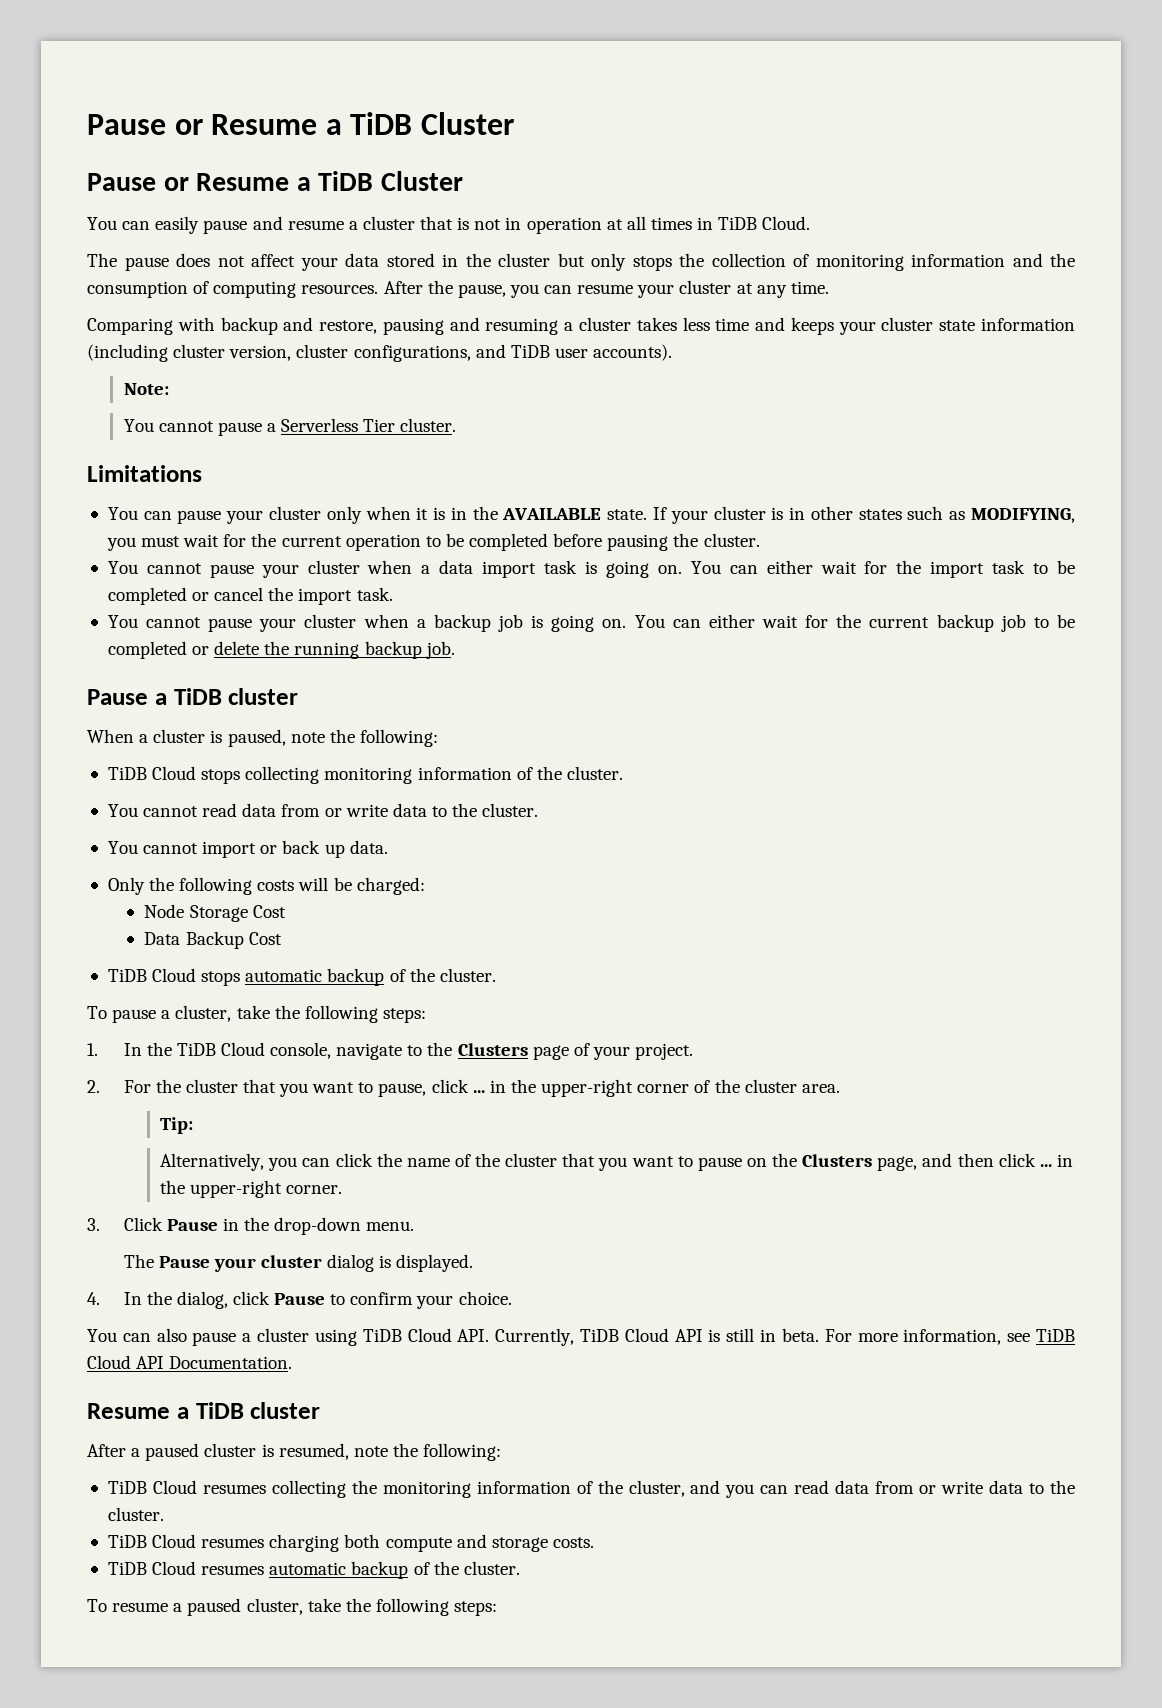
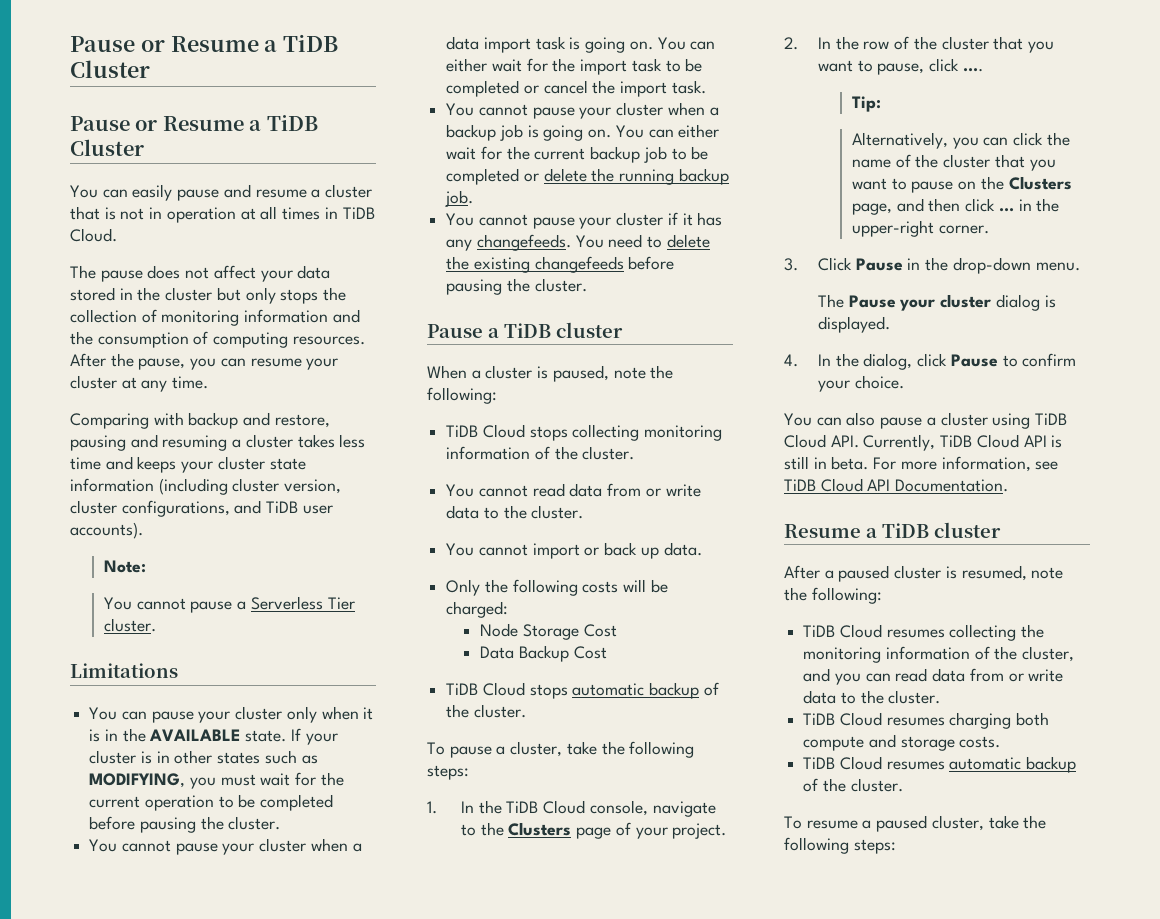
(455, 650) none -> [446,212,723,229] [446,234,710,251] [446,256,675,273] [446,278,587,295] // You cannot pause your cluster if it has any changefeeds. You need to delete the existing changefeeds before pausing the cluster.
[123,1080,151,1093] For -> [817,36,910,50] In the row of
[472,1079,840,1097] ... in the upper-right corner of the cluster area. -> [962,68,983,72] ....

